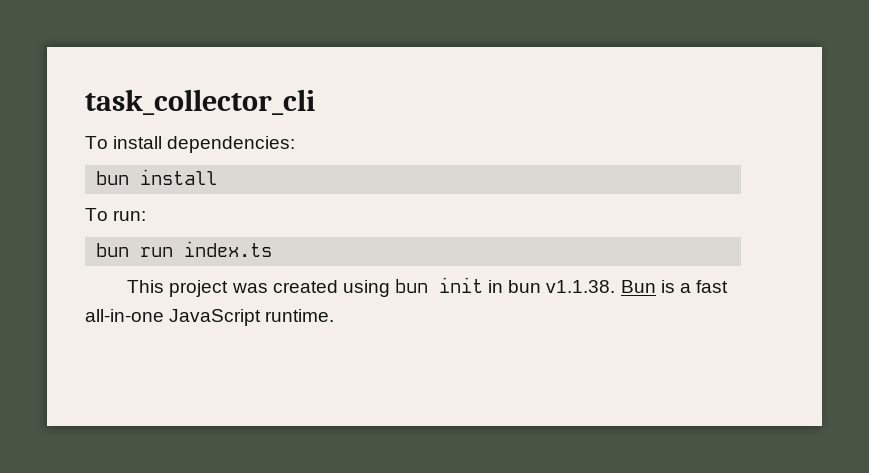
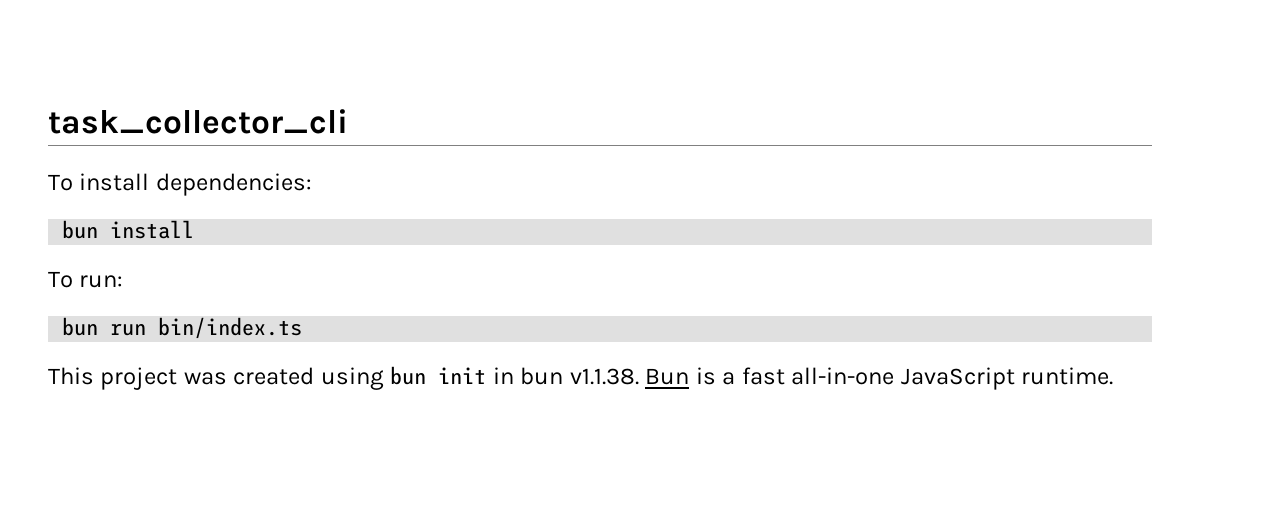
[184,241,273,257] index.ts -> [158,317,303,339] bin/index.ts

